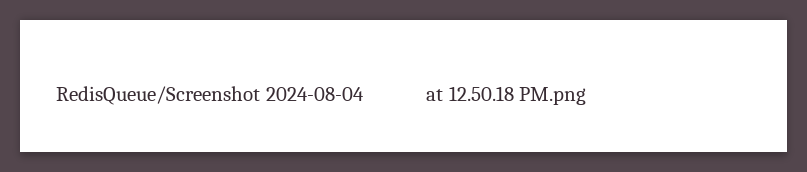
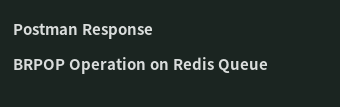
[56,86,587,105] RedisQueue/Screenshot 2024-08-04 at 12.50.18 PM.png -> [13,23,154,39] [13,57,269,74] Postman Response // BRPOP Operation on Redis Queue

